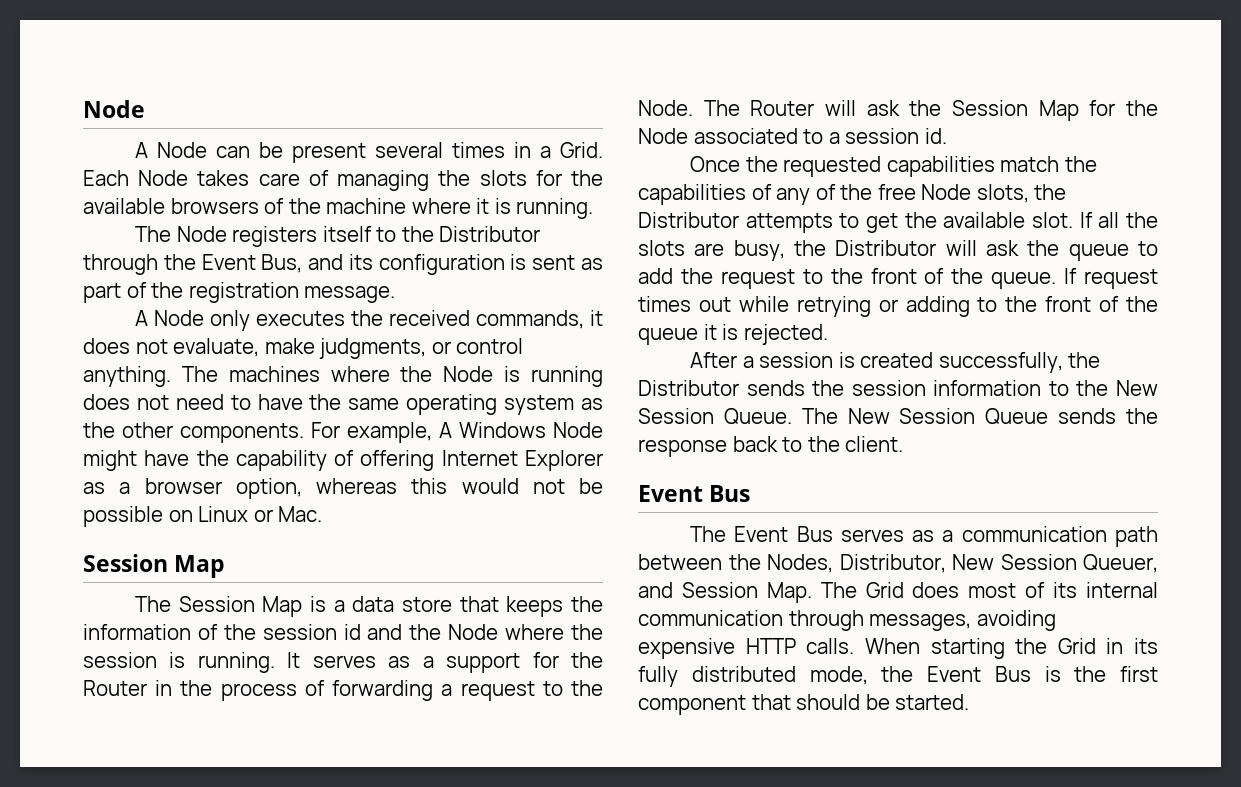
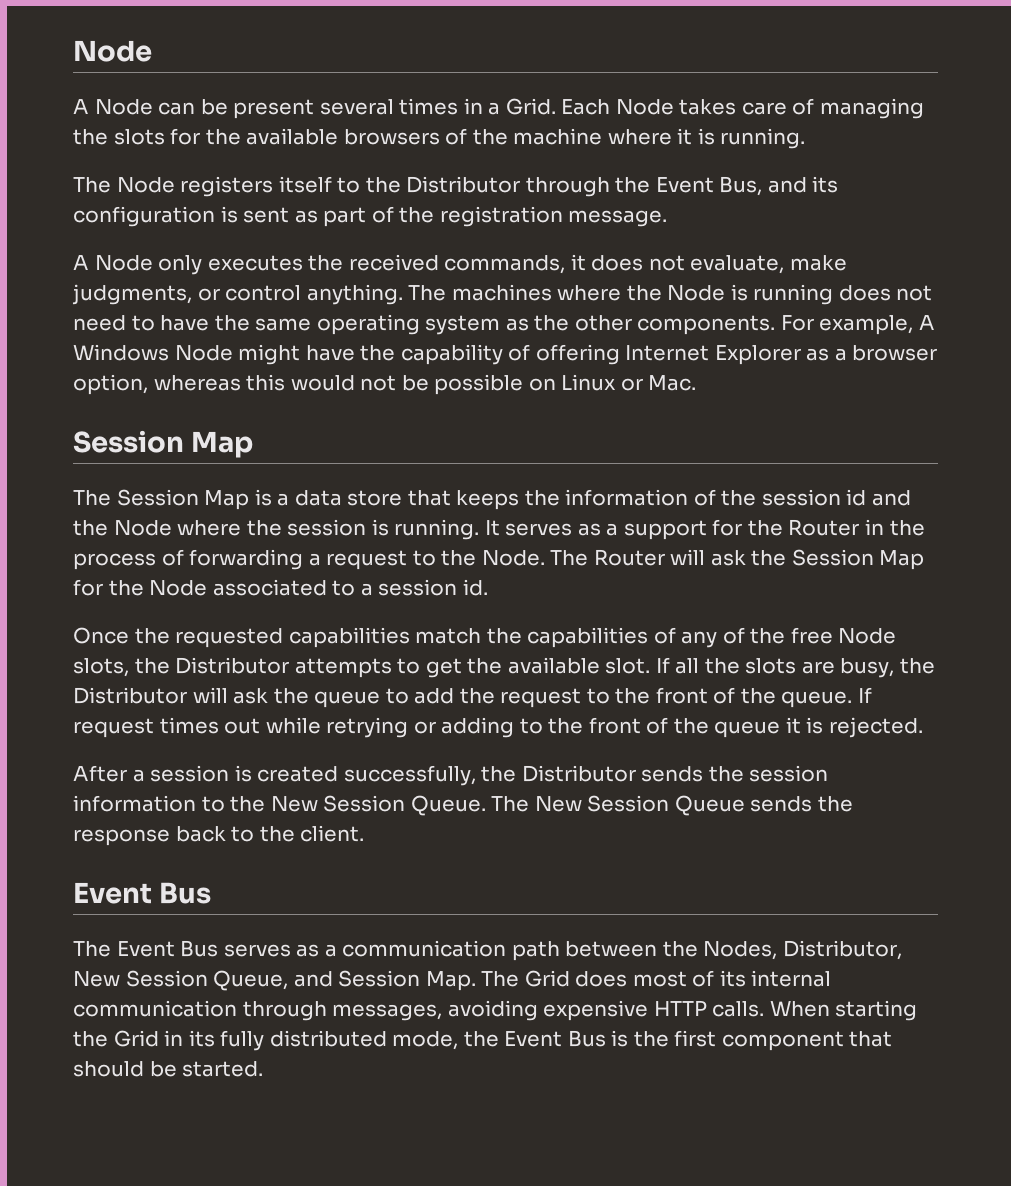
[1083,554,1158,573] Queuer, -> [213,970,289,991] Queue,

